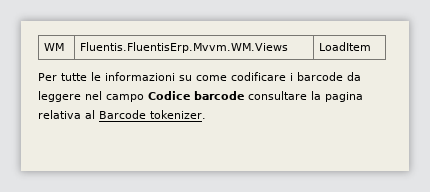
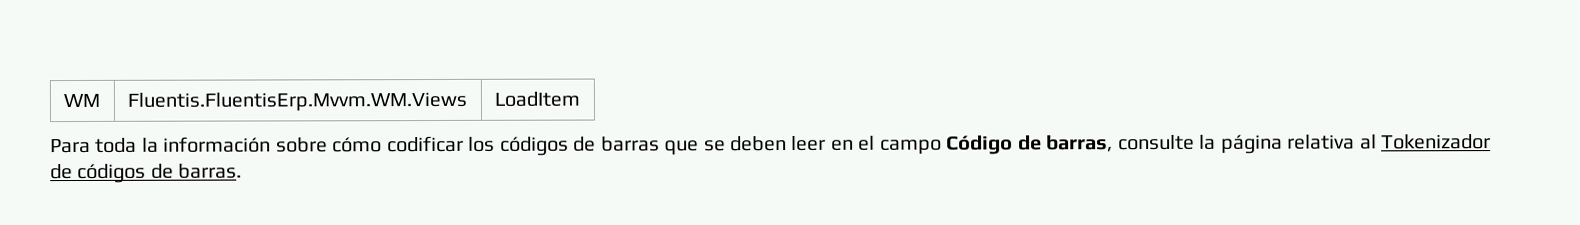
[38,72,361,81] [38,91,363,102] [38,110,206,119] Per tutte le informazioni su come codificare i barcode da leggere nel campo Codice barcode consultare la pagina relativa al Barcode tokenizer. -> [50,134,1492,156] [50,163,243,183] Para toda la información sobre cómo codificar los códigos de barras que se deben leer en el campo Código de barras, consulte la página relativa al Tokenizador de códigos de barras.

